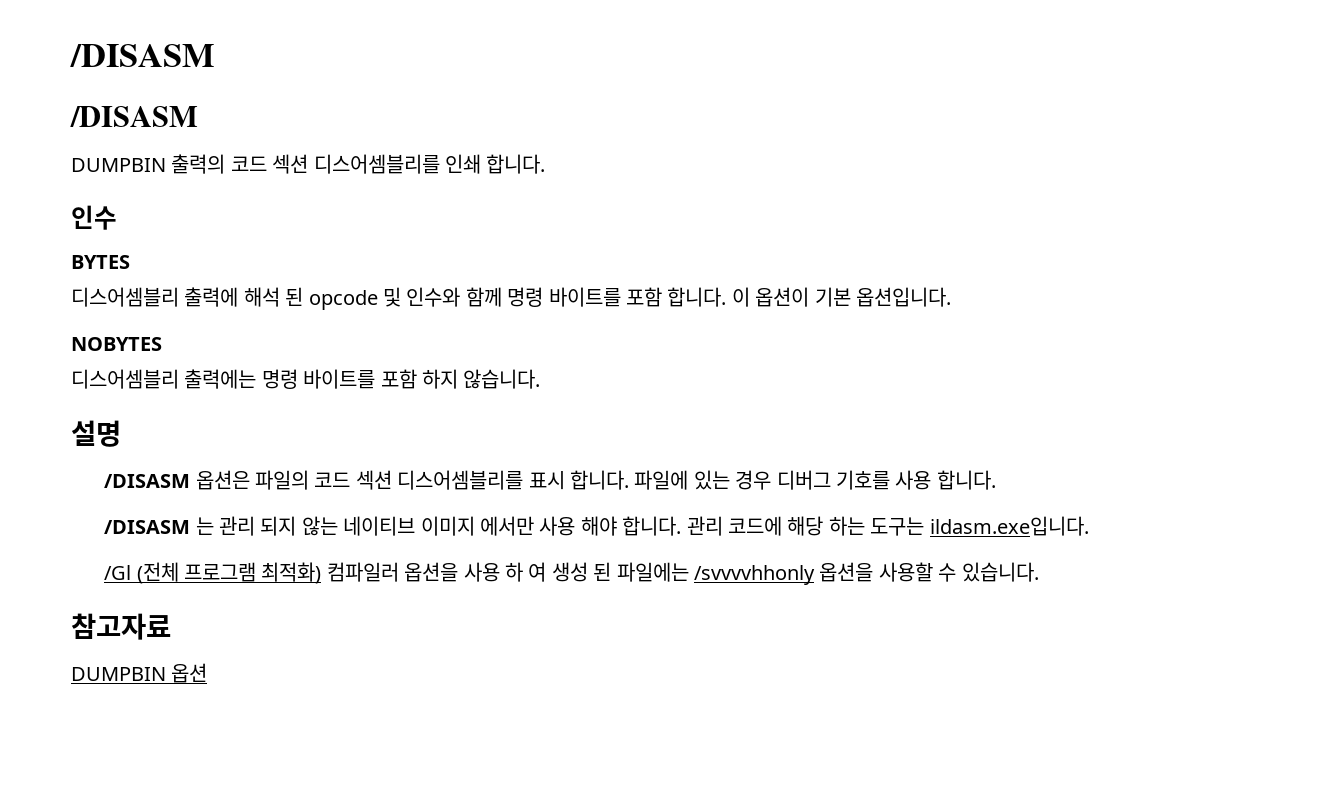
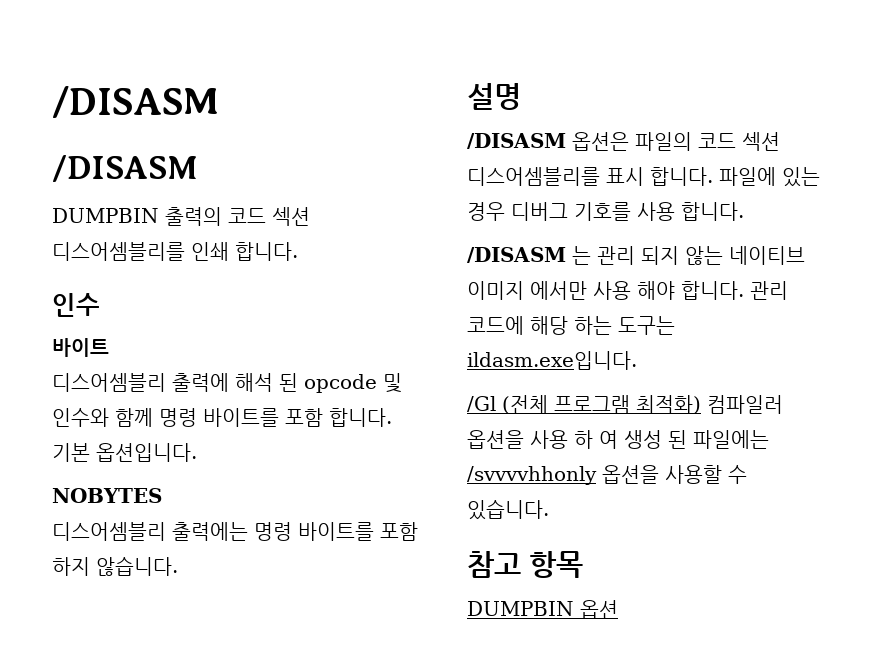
[71,255,130,269] BYTES -> [52,338,109,357] 바이트
[731,287,810,307] 이 옵션이 -> (392, 417) none
[71,613,171,640] 참고자료 -> [467,551,583,578] 참고 항목

